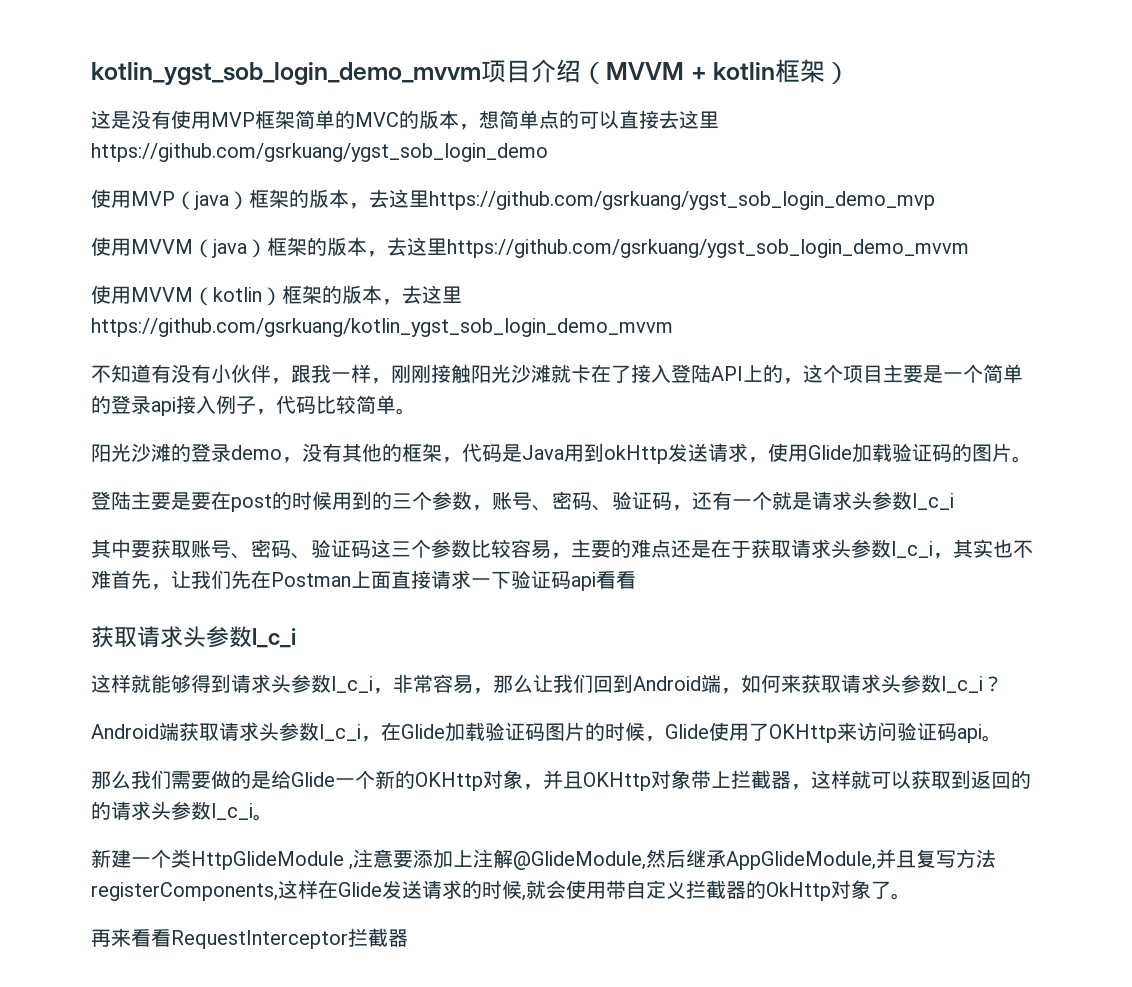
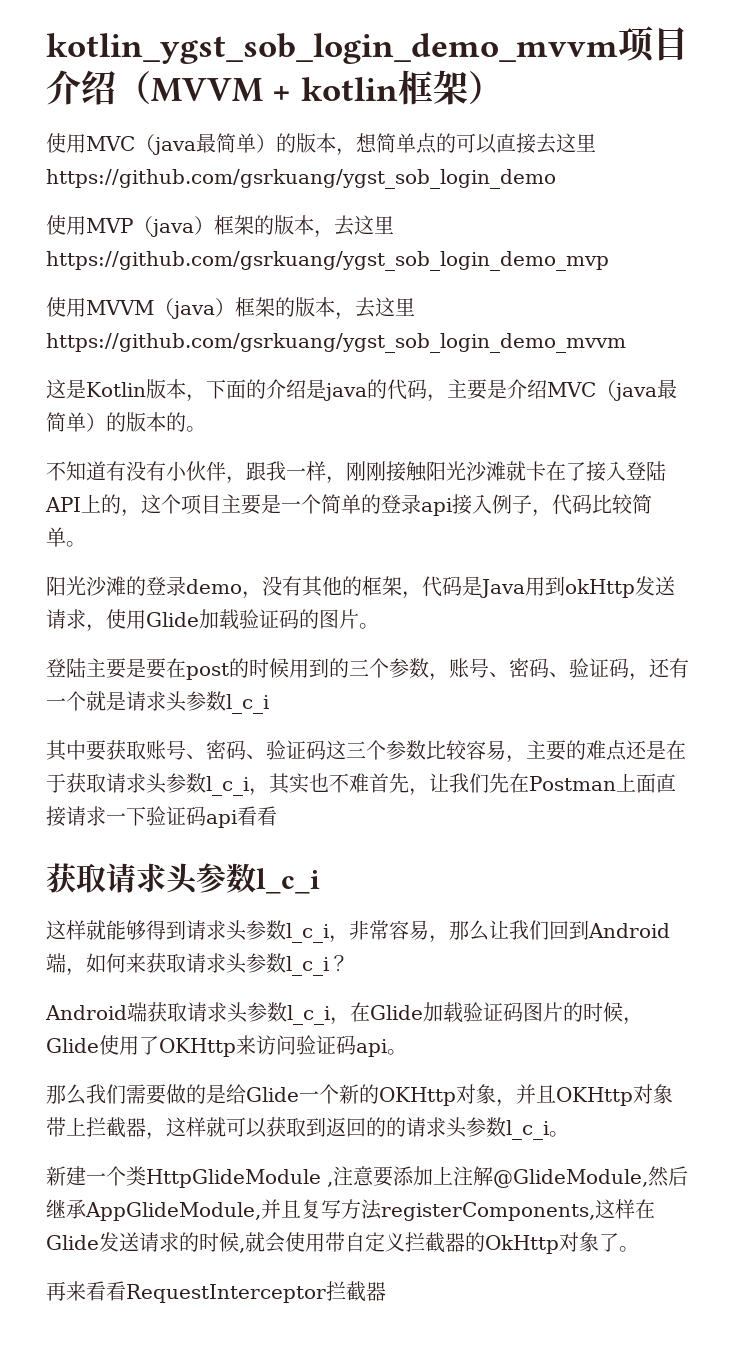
[91,110,399,129] 这是没有使用MVP框架简单的MVC -> [46,133,276,155] 使用MVC（java最简单）
[91,285,462,306] [91,318,673,337] 使用MVVM（kotlin）框架的版本，去这里https://github.com/gsrkuang/kotlin_ygst_sob_login_demo_mvvm -> [46,379,677,402] [46,412,206,432] 这是Kotlin版本，下面的介绍是java的代码，主要是介绍MVC（java最简单）的版本的。

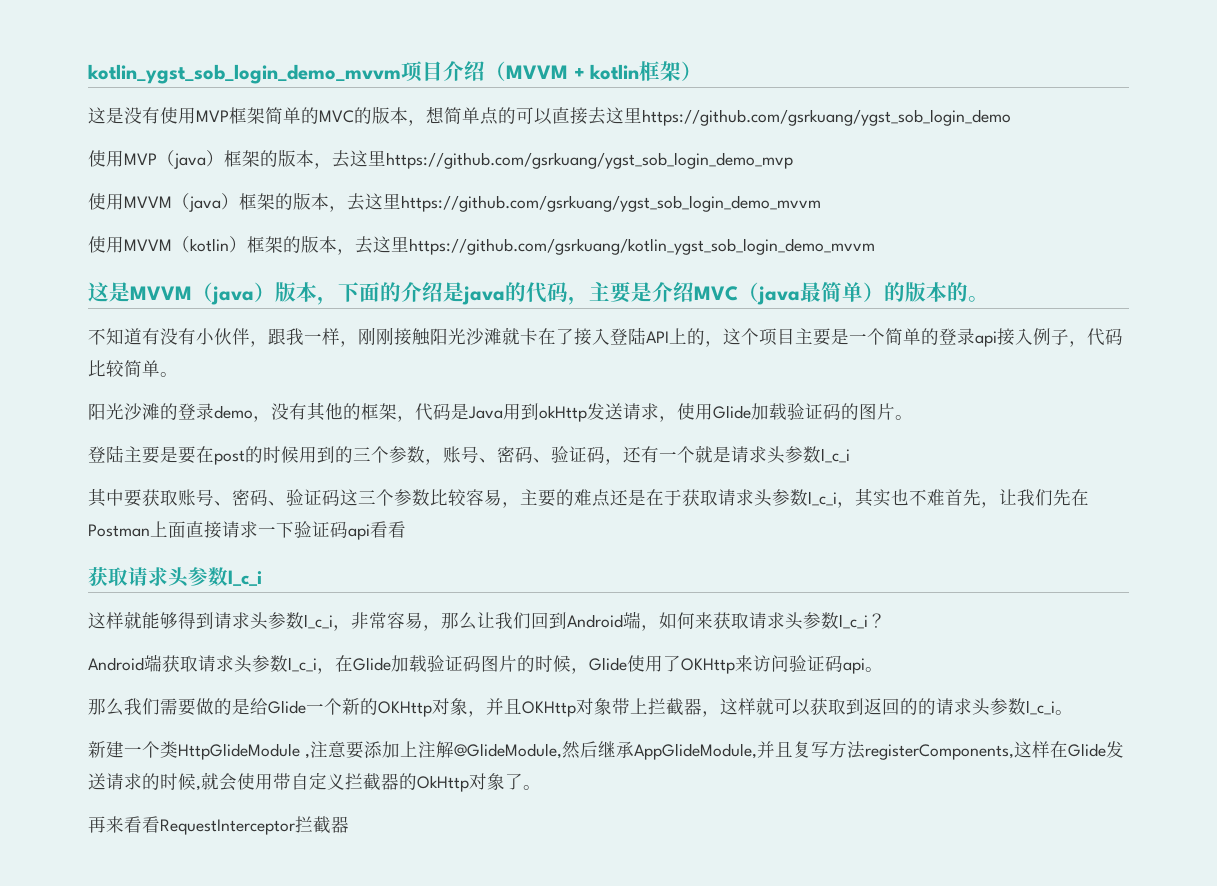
[46,133,276,155] 使用MVC（java最简单） -> [88,107,354,124] 这是没有使用MVP框架简单的MVC
[46,379,146,399] 这是Kotlin -> [88,235,875,255] [88,282,275,305] 使用MVVM（kotlin）框架的版本，去这里https://github.com/gsrkuang/kotlin_ygst_sob_login_demo_mvvm // 这是MVVM（java）

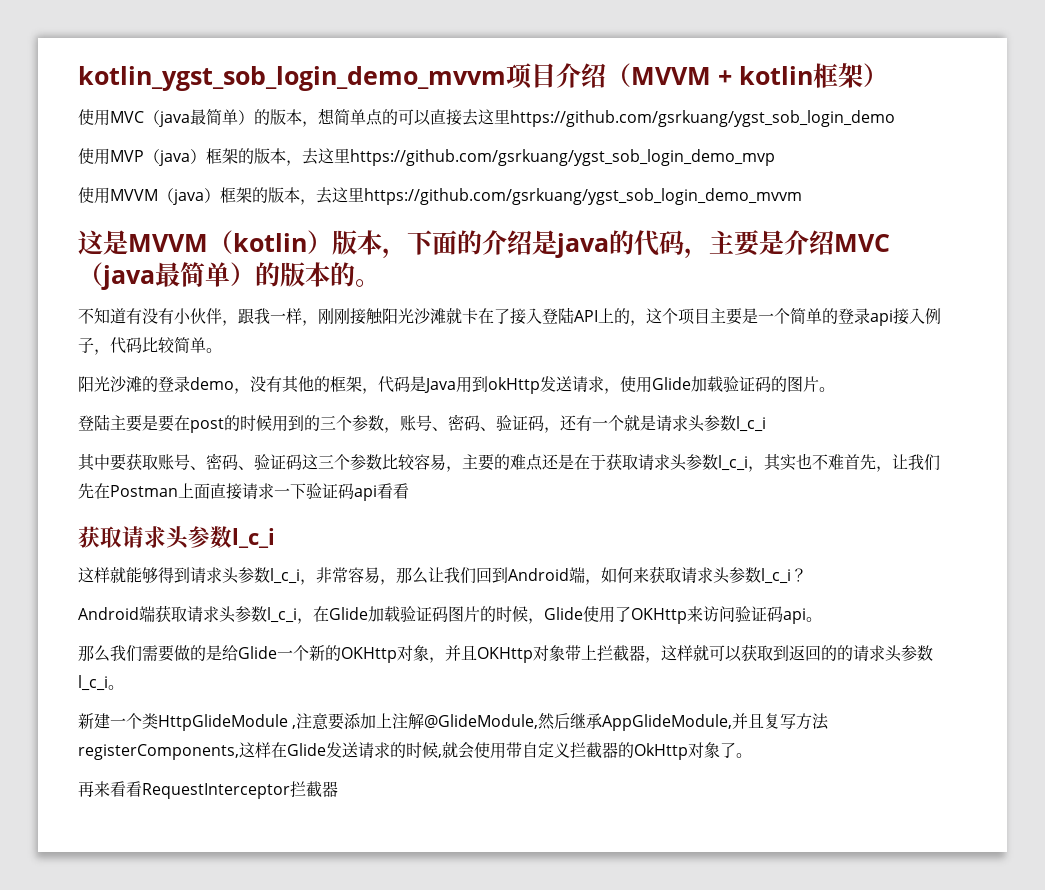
[88,107,354,124] 这是没有使用MVP框架简单的MVC -> [78,109,254,127] 使用MVC（java最简单）
[88,235,875,255] // 使用MVVM（kotlin）框架的版本，去这里https://github.com/gsrkuang/kotlin_ygst_sob_login_demo_mvvm -> (802, 196) none
[211,286,254,305] java -> [233,233,307,252] kotlin

